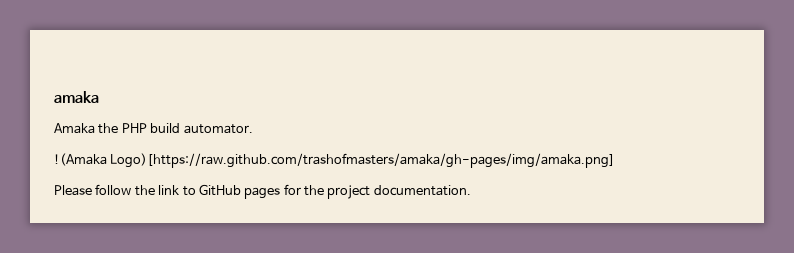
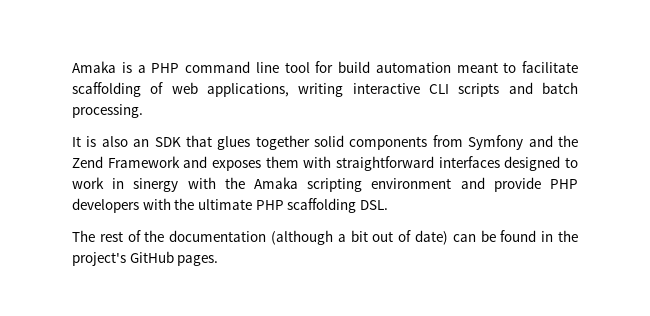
[54,91,99,103] [54,123,253,134] [54,153,616,168] [54,184,471,199] amaka // Amaka the PHP build automator. // !(Amaka Logo)[https://raw.github.com/trashofmasters/amaka/gh-pages/img/amaka.png] // Please follow the link to GitHub pages for the project documentation. -> [72,61,578,73] [72,82,578,97] [72,104,143,118] [72,135,578,150] [72,156,578,171] [72,177,578,192] [72,198,388,213] [72,230,579,245] [72,251,219,266] Amaka is a PHP command line tool for build automation meant to facilitate scaffolding of web applications, writing interactive CLI scripts and batch processing. // It is also an SDK that glues together solid components from Symfony and the Zend Framework and exposes them with straightforward interfaces designed to work in sinergy with the Amaka scripting environment and provide PHP developers with the ultimate PHP scaffolding DSL. // The rest of the documentation (although a bit out of date) can be found in the project's GitHub pages.

